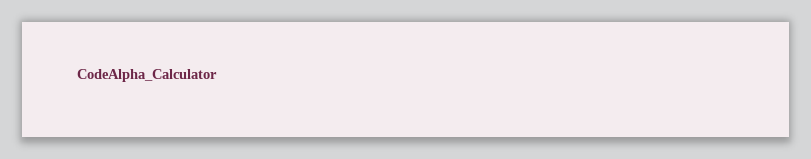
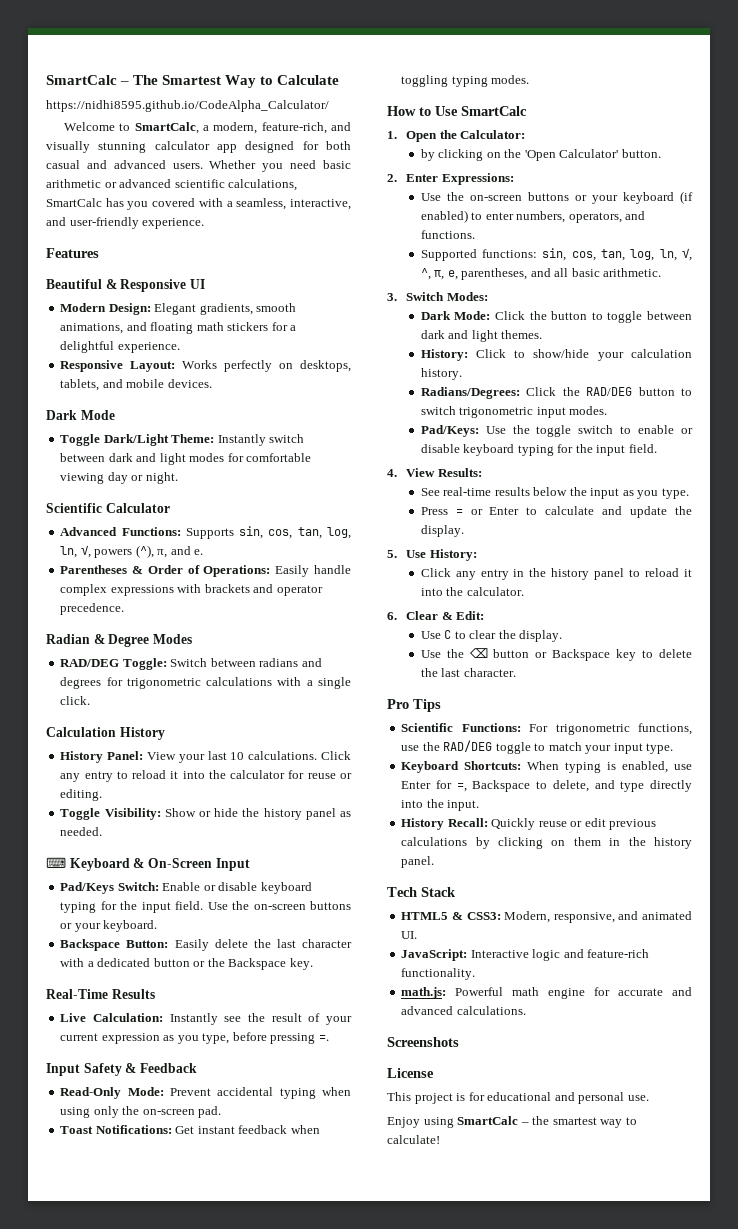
[77,69,217,82] CodeAlpha_Calculator -> [46,75,340,88] [46,100,329,112] [64,122,351,134] [46,141,351,153] [46,160,351,172] [46,179,298,191] [46,198,352,210] [46,217,205,229] [46,248,99,258] [46,279,205,292] [60,303,297,315] [60,322,297,334] [60,341,180,353] [60,360,351,372] [60,379,212,391] [46,410,115,420] [60,434,305,446] [60,453,312,465] [60,472,178,484] [46,503,170,513] [60,526,351,539] [60,545,204,558] [60,565,351,577] [60,584,323,596] [60,603,125,615] [46,634,192,647] [60,658,322,670] [60,677,351,689] [60,696,91,705] [46,727,165,740] [60,751,351,763] [60,770,352,782] [60,789,103,801] [60,808,351,820] [60,827,103,836] [46,857,250,871] [60,882,312,894] [60,901,351,913] [60,920,158,932] [60,939,352,951] [60,958,313,970] [46,989,155,999] [60,1013,352,1025] [60,1032,329,1044] [46,1063,197,1076] [60,1087,351,1099] [60,1106,222,1118] [60,1125,320,1134] [401,75,530,87] [387,106,527,116] [387,130,526,142] [420,149,661,161] [387,173,514,185] [420,191,693,204] [420,210,646,223] [420,230,475,239] [420,248,692,261] [420,268,662,280] [387,292,488,301] [420,311,692,323] [420,330,543,342] [420,349,692,361] [420,368,462,380] [420,387,692,399] [420,406,608,418] [420,425,693,437] [420,444,657,456] [387,468,482,477] [420,487,689,499] [420,506,692,518] [420,525,464,537] [387,549,477,561] [420,568,692,580] [420,587,524,596] [387,611,485,620] [420,630,563,642] [420,648,692,661] [420,668,516,677] [387,699,441,712] [401,723,692,735] [401,740,674,754] [401,761,692,773] [401,780,692,792] [401,799,480,811] [401,818,657,830] [401,837,692,849] [401,856,435,868] [387,887,456,897] [401,911,692,923] [401,931,418,939] [401,949,650,961] [401,968,476,980] [401,987,692,999] [401,1006,526,1015] [387,1037,459,1047] [387,1068,434,1078] [387,1092,649,1104] [387,1116,637,1128] [387,1135,440,1144] SmartCalc – The Smartest Way to Calculate // https://nidhi8595.github.io/CodeAlpha_Calculator/ // Welcome to SmartCalc, a modern, feature-rich, and visually stunning calculator app designed for both casual and advanced users. Whether you need basic arithmetic or advanced scientific calculations, SmartCalc has you covered with a seamless, interactive, and user-friendly experience. // Features // Beautiful & Responsive UI // Modern Design: Elegant gradients, smooth animations, and floating math stickers for a delightful experience. // Responsive Layout: Works perfectly on desktops, tablets, and mobile devices. // Dark Mode // Toggle Dark/Light Theme: Instantly switch between dark and light modes for comfortable viewing day or night. // Scientific Calculator // Advanced Functions: Supports sin, cos, tan, log, ln, √, powers (^), π, and e. // Parentheses & Order of Operations: Easily handle complex expressions with brackets and operator precedence. // Radian & Degree Modes // RAD/DEG Toggle: Switch between radians and degrees for trigonometric calculations with a single click. // Calculation History // History Panel: View your last 10 calculations. Click any entry to reload it into the calculator for reuse or editing. // Toggle Visibility: Show or hide the history panel as needed. // ⌨ Keyboard & On-Screen Input // Pad/Keys Switch: Enable or disable keyboard typing for the input field. Use the on-screen buttons or your keyboard. // Backspace Button: Easily delete the last character with a dedicated button or the Backspace key. // Real-Time Results // Live Calculation: Instantly see the result of your current expression as you type, before pressing =. // Input Safety & Feedback // Read-Only Mode: Prevent accidental typing when using only the on-screen pad. // Toast Notifications: Get instant feedback when toggling typing modes. // How to Use SmartCalc // 1. Open the Calculator: // by clicking on the 'Open Calculator' button. // 2. Enter Expressions: // Use the on-screen buttons or your keyboard (if enabled) to enter numbers, operators, and functions. // Supported functions: sin, cos, tan, log, ln, √, ^, π, e, parentheses, and all basic arithmetic. // 3. Switch Modes: // Dark Mode: Click the button to toggle between dark and light themes. // History: Click to show/hide your calculation history. // Radians/Degrees: Click the RAD/DEG button to switch trigonometric input modes. // Pad/Keys: Use the toggle switch to enable or disable keyboard typing for the input field. // 4. View Results: // See real-time results below the input as you type. // Press = or Enter to calculate and update the display. // 5. Use History: // Click any entry in the history panel to reload it into the calculator. // 6. Clear & Edit: // Use C to clear the display. // Use the ⌫ button or Backspace key to delete the last character. // Pro Tips // Scientific Functions: For trigonometric functions, use the RAD/DEG toggle to match your input type. // Keyboard Shortcuts: When typing is enabled, use Enter for =, Backspace to delete, and type directly into the input. // History Recall: Quickly reuse or edit previous calculations by clicking on them in the history panel. // Tech Stack // HTML5 & CSS3: Modern, responsive, and animated UI. // JavaScript: Interactive logic and feature-rich functionality. // math.js: Powerful math engine for accurate and advanced calculations. // Screenshots // License // This project is for educational and personal use. // Enjoy using SmartCalc – the smartest way to calculate!

